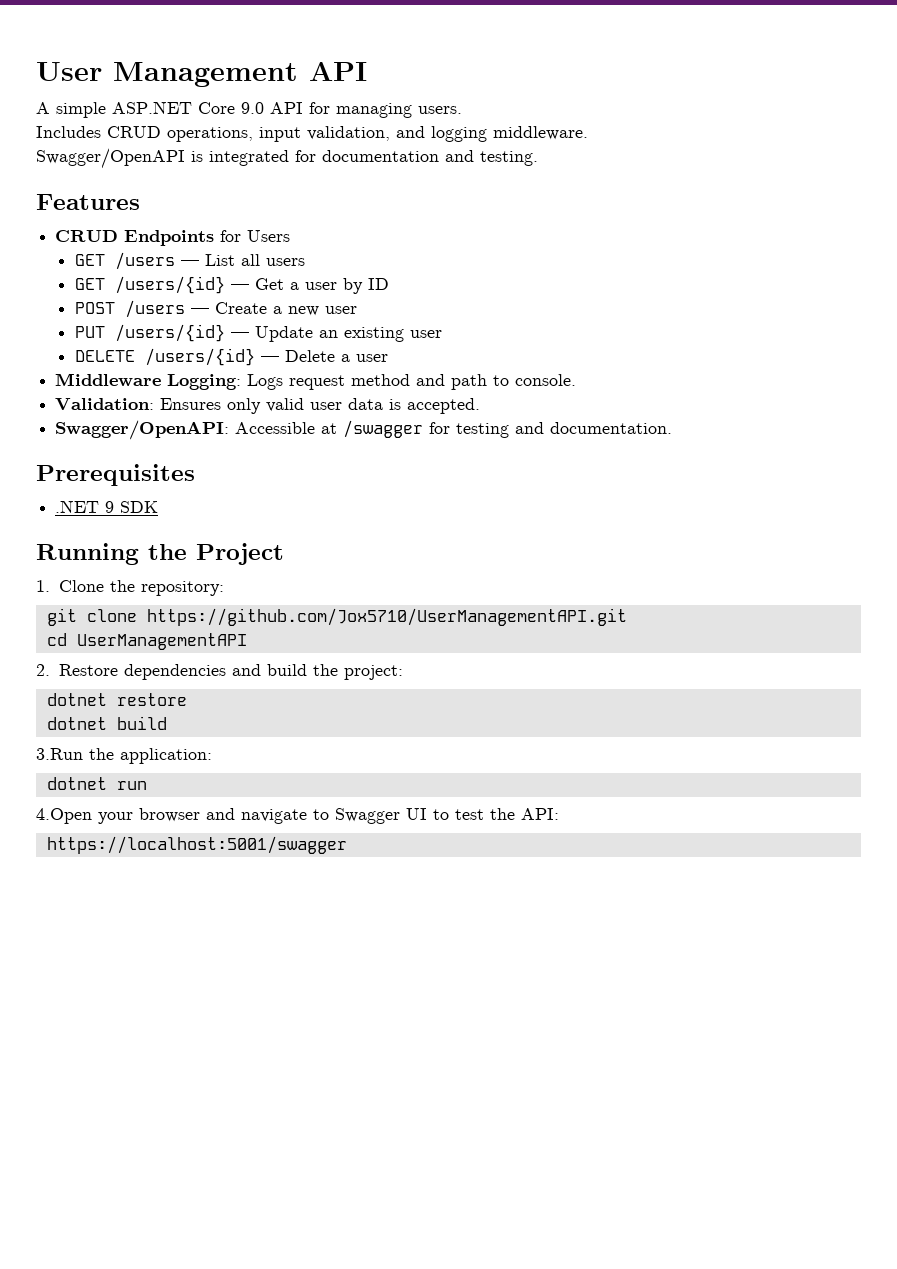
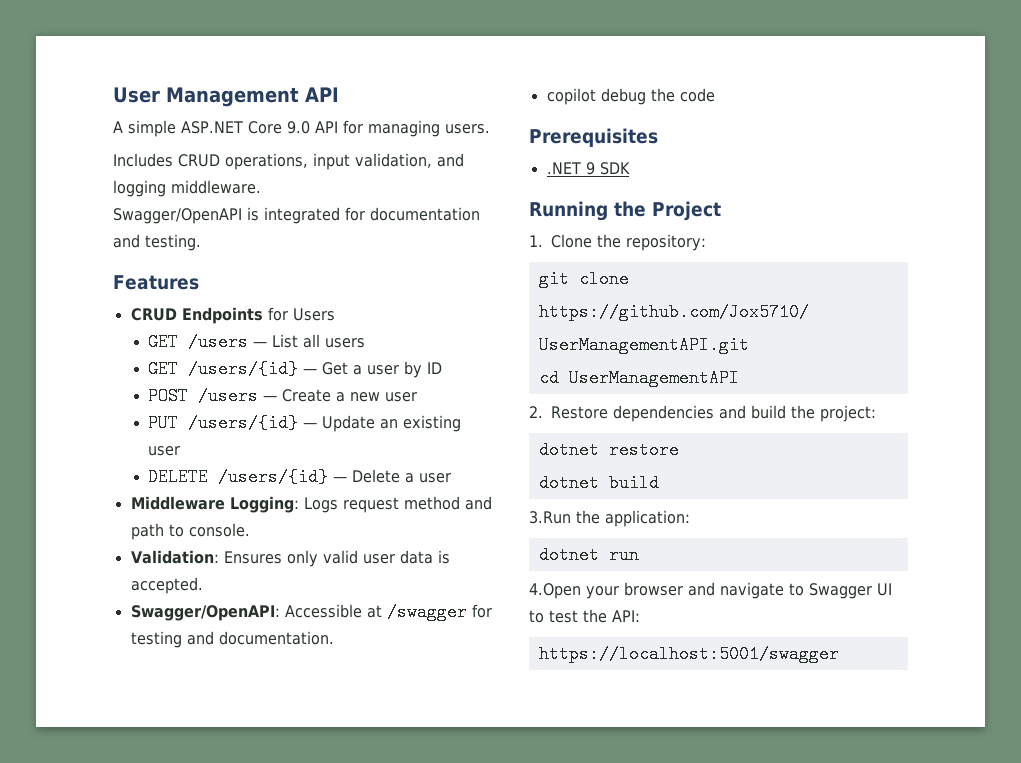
(673, 428) none -> [546,88,715,105] // copilot debug the code

